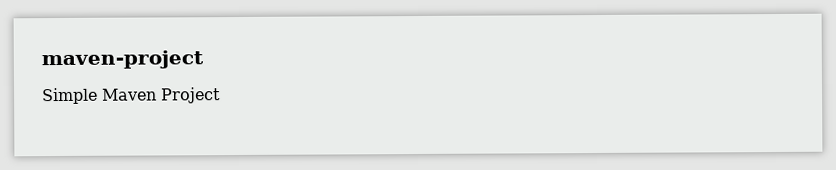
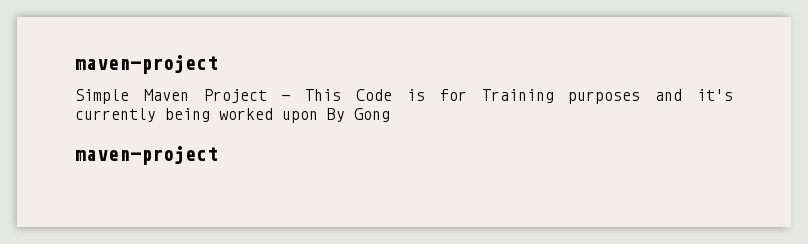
(221, 95) none -> [281,89,733,104] [75,108,390,123] [75,146,218,165] - This Code is for Training purposes and it's currently being worked upon By Gong // maven-project

